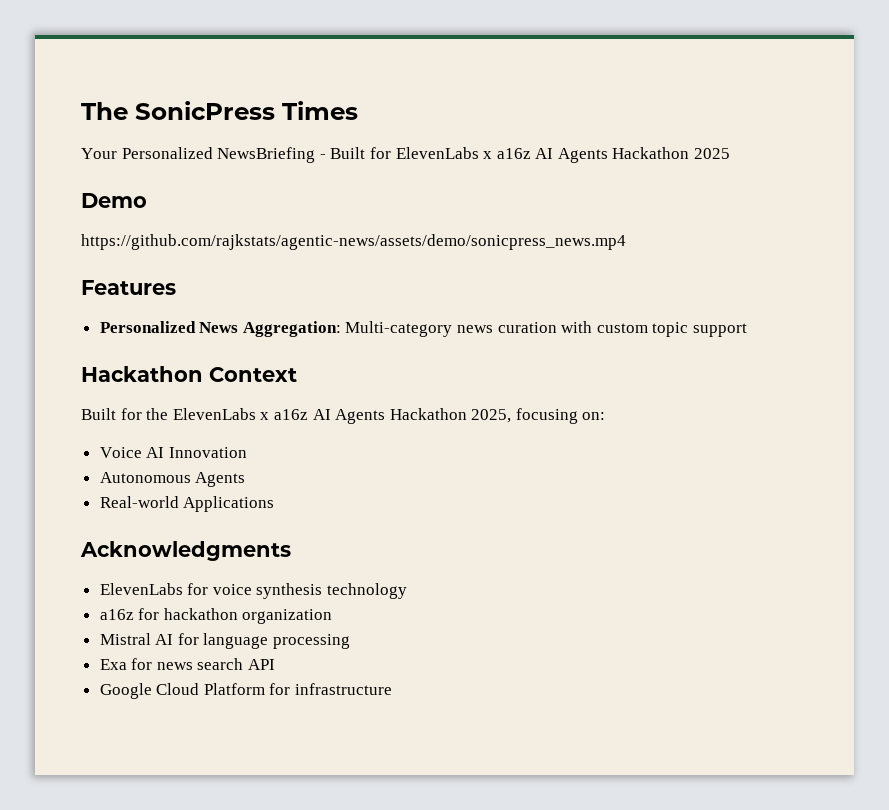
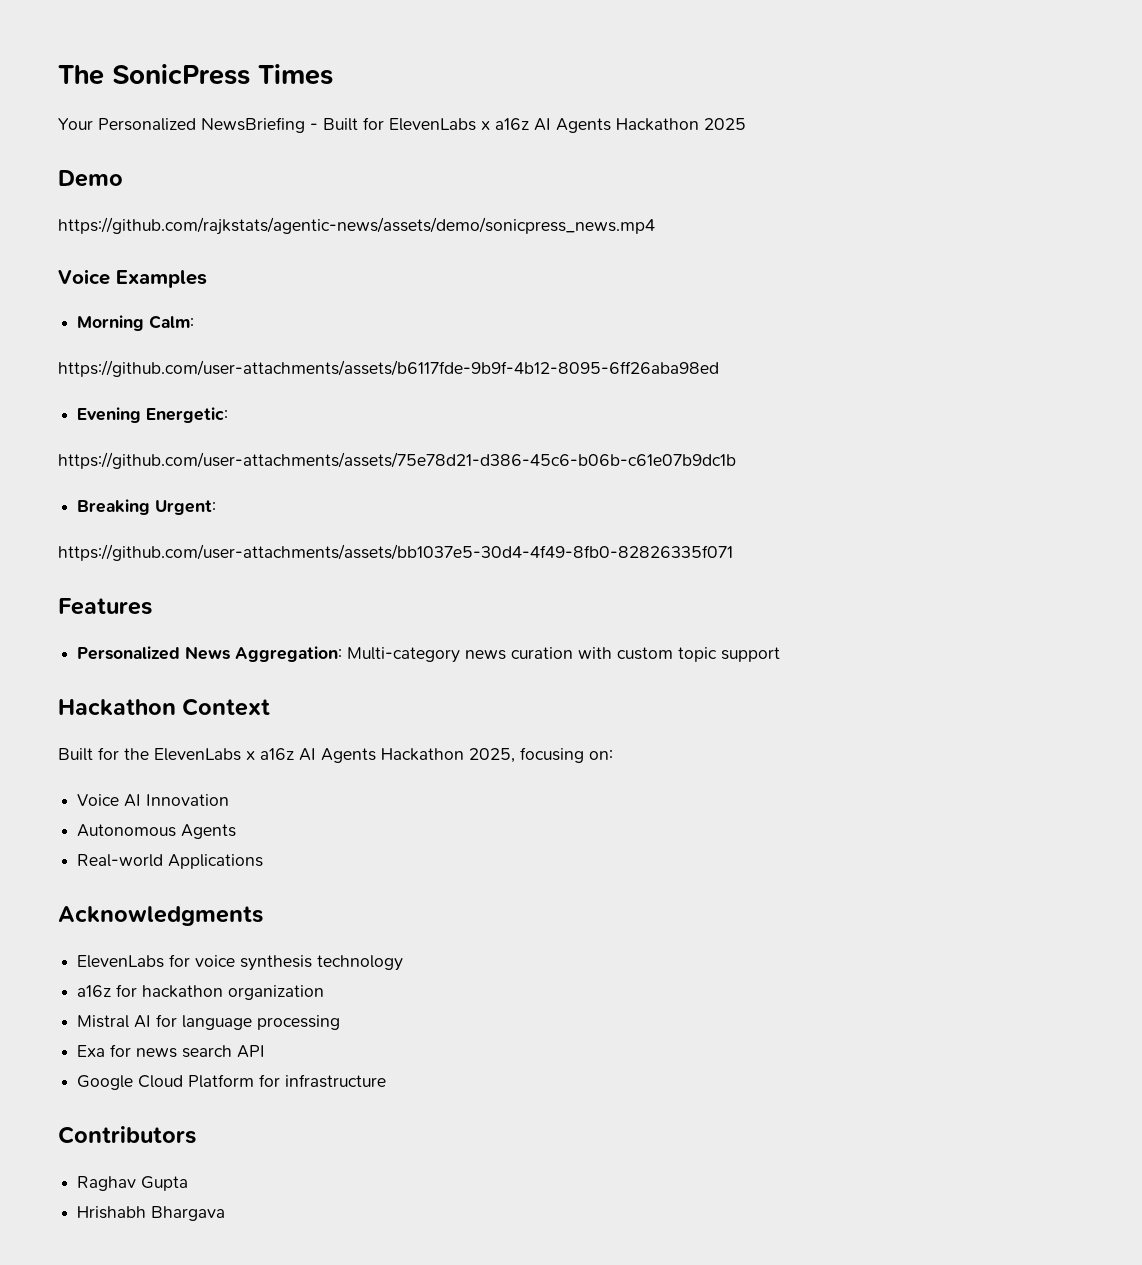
(626, 242) none -> [58,269,207,288] [77,315,195,331] [58,360,719,377] [77,407,229,423] [58,452,736,469] [77,499,217,515] [58,544,733,561] // Voice Examples // Morning Calm: // https://github.com/user-attachments/assets/b6117fde-9b9f-4b12-8095-6ff26aba98ed // Evening Energetic: // https://github.com/user-attachments/assets/75e78d21-d386-45c6-b06b-c61e07b9dc1b // Breaking Urgent: // https://github.com/user-attachments/assets/bb1037e5-30d4-4f49-8fb0-82826335f071
(393, 689) none -> [58,1126,196,1144] [77,1176,189,1191] [77,1206,226,1221] // Contributors // Raghav Gupta // Hrishabh Bhargava

